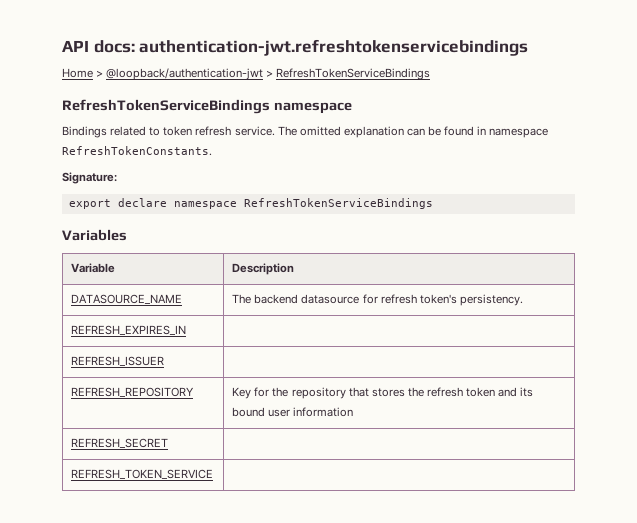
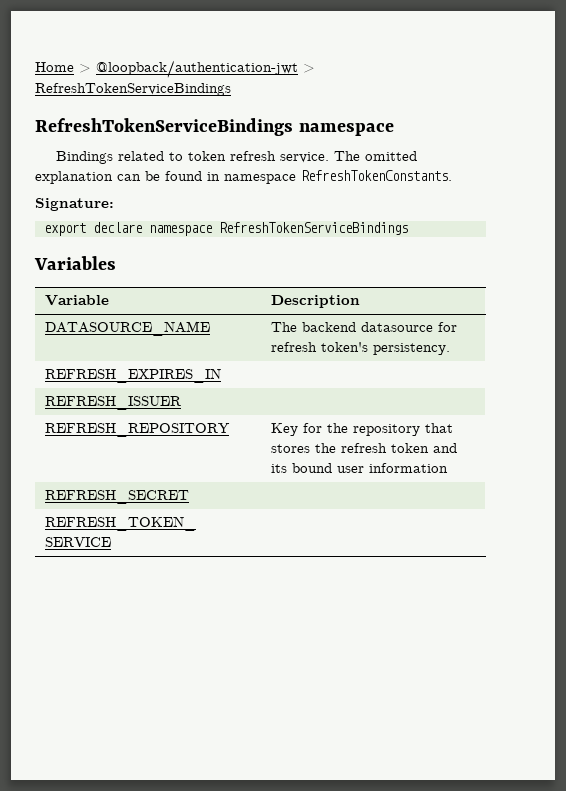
[62,39,529,56] API docs: authentication-jwt.refreshtokenservicebindings // -> (35, 67) none

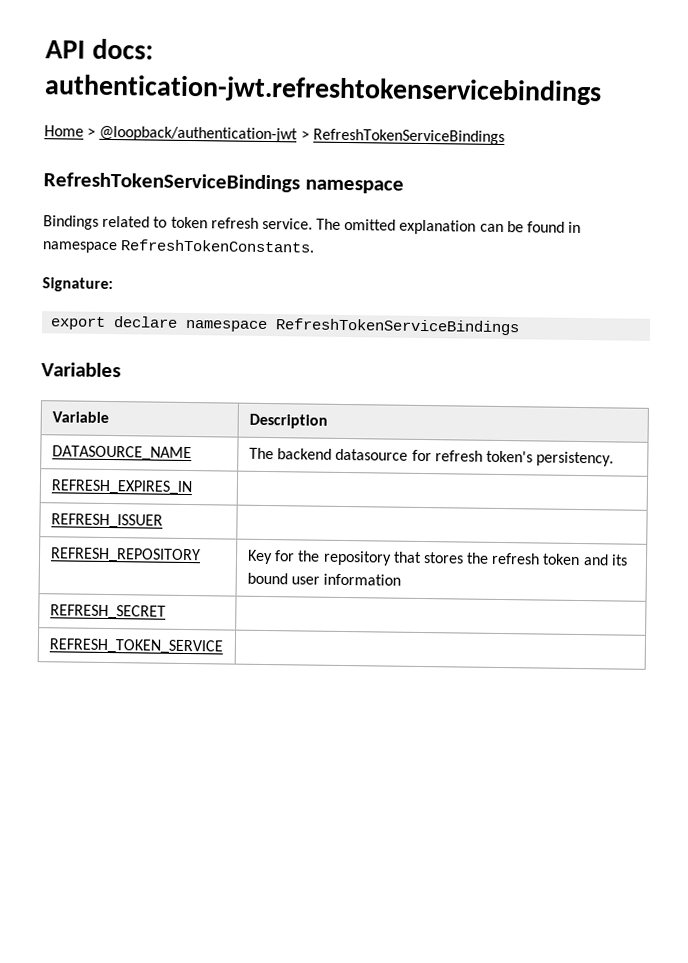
(35, 67) none -> [45,38,154,60] [44,74,602,106] API docs: authentication-jwt.refreshtokenservicebindings //

